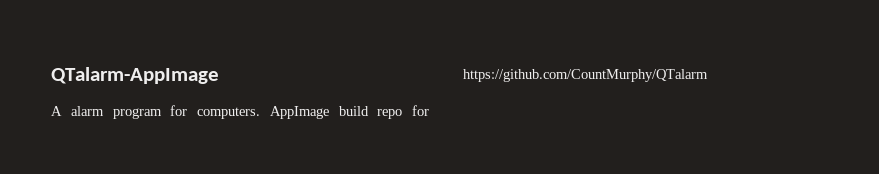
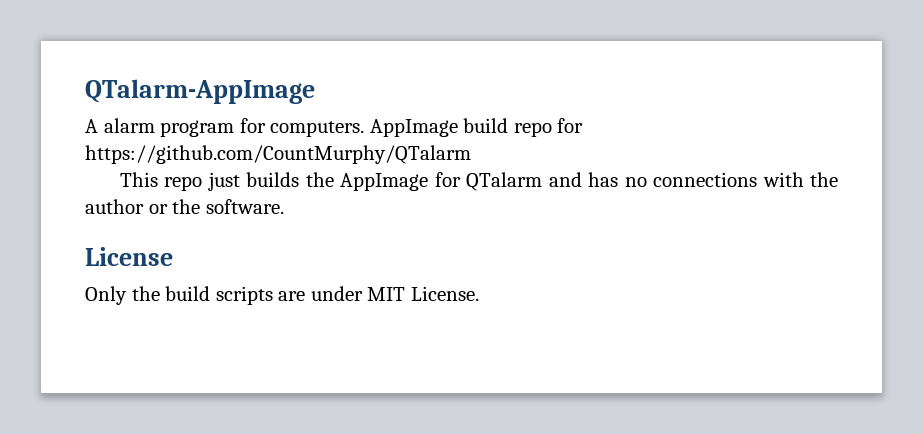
(708, 75) none -> [119,172,838,191] [85,199,284,214] [85,247,173,266] [85,286,479,305] // This repo just builds the AppImage for QTalarm and has no connections with the author or the software. // License // Only the build scripts are under MIT License.

